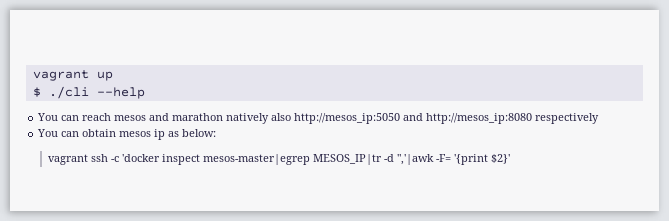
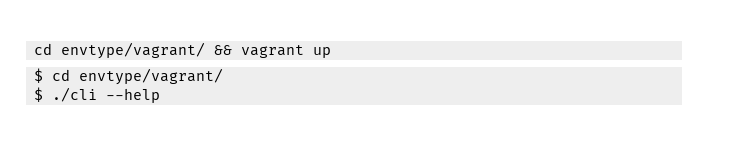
(32, 75) none -> [34,42,233,59] cd envtype/vagrant/ &&
(113, 76) none -> [34,68,224,85] // $ cd envtype/vagrant/
[37,113,600,124] [37,129,217,140] [47,154,510,165] // You can reach mesos and marathon natively also http://mesos_ip:5050 and http://mesos_ip:8080 respectively // You can obtain mesos ip as below: // vagrant ssh -c 'docker inspect mesos-master|egrep MESOS_IP|tr -d ",'|awk -F= '{print $2}' -> (161, 95) none

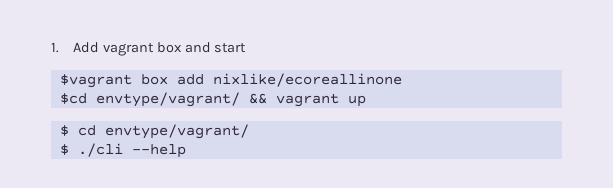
[34,43,53,55] cd -> [51,42,247,56] [59,73,402,88] [59,93,87,104] 1. Add vagrant box and start // $vagrant box add nixlike/ecoreallinone // $cd

